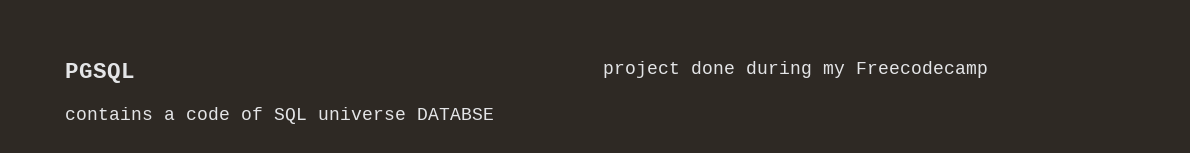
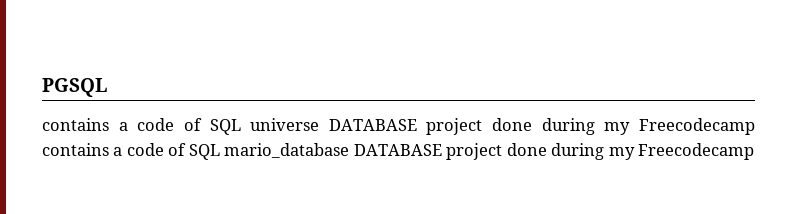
[417,108,494,120] [603,61,988,78] DATABSE project done during my Freecodecamp -> [328,118,755,135] [42,143,755,160] DATABASE project done during my Freecodecamp contains a code of SQL mario_database DATABASE project done during my Freecodecamp

